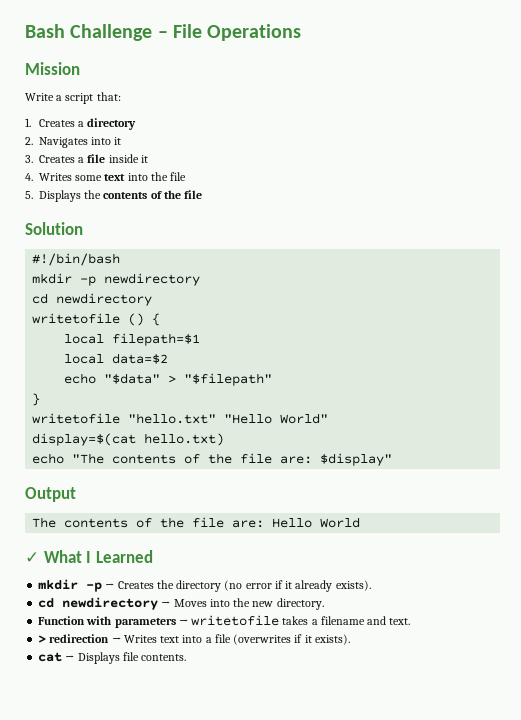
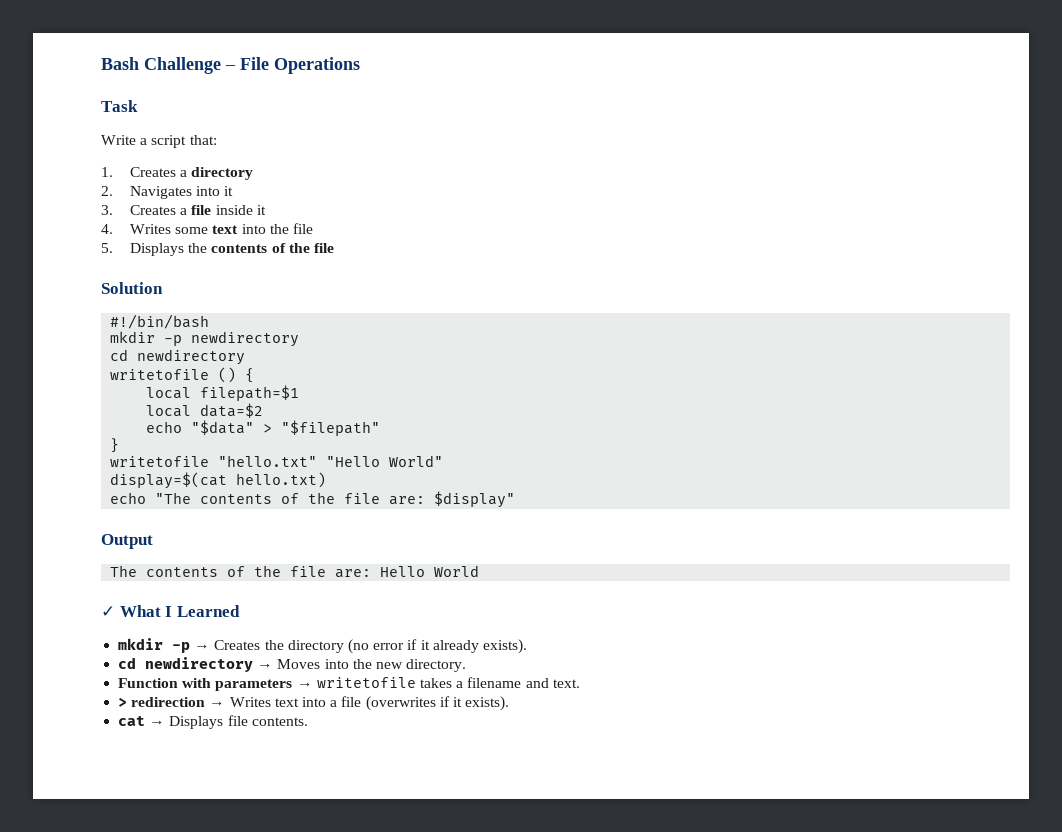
[25,62,80,75] Mission -> [101,100,138,112] Task

